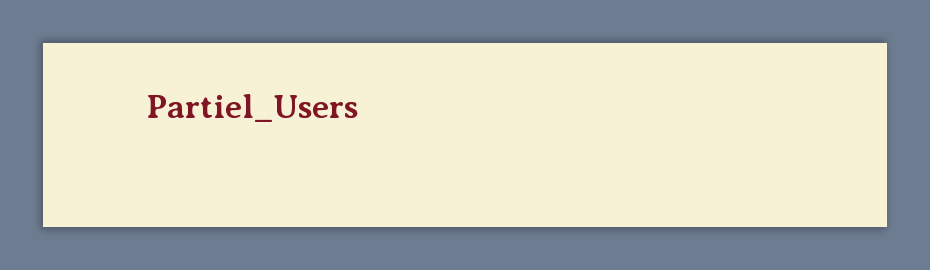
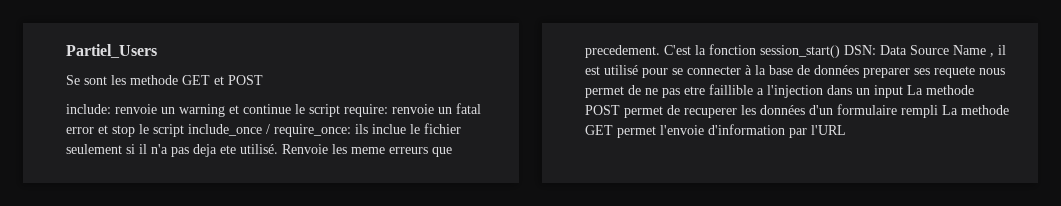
(358, 108) none -> [66,75,263,85] [66,103,481,117] [66,123,461,137] [66,144,452,157] [585,44,1006,58] [585,65,1005,78] [585,84,974,98] [585,104,1009,118] [585,124,846,138] // Se sont les methode GET et POST // include: renvoie un warning et continue le script require: renvoie un fatal error et stop le script include_once / require_once: ils inclue le fichier seulement si il n'a pas deja ete utilisé. Renvoie les meme erreurs que precedement. C'est la fonction session_start() DSN: Data Source Name , il est utilisé pour se connecter à la base de données preparer ses requete nous permet de ne pas etre faillible a l'injection dans un input La methode POST permet de recuperer les données d'un formulaire rempli La methode GET permet l'envoie d'information par l'URL

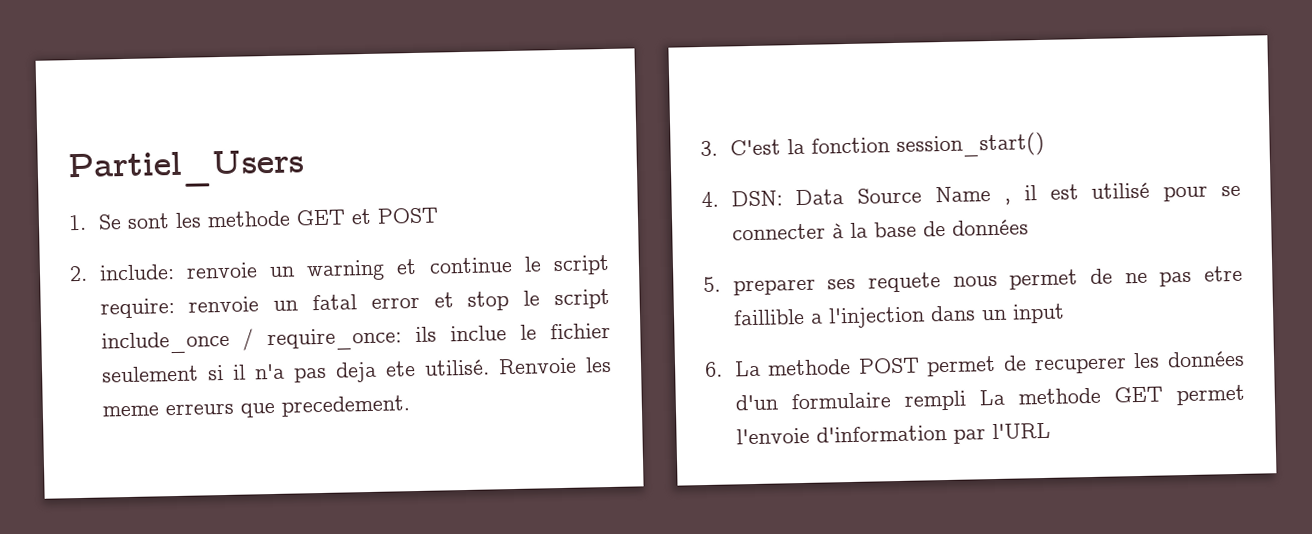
(157, 51) none -> [68,214,87,231] 1.
(263, 80) none -> [69,265,88,282] 2.
(660, 51) none -> [700,140,718,157] // 3.
(840, 51) none -> [701,191,719,208] // 4.
(859, 70) none -> [703,276,721,293] // 5.
(903, 91) none -> [704,361,723,377] // 6.

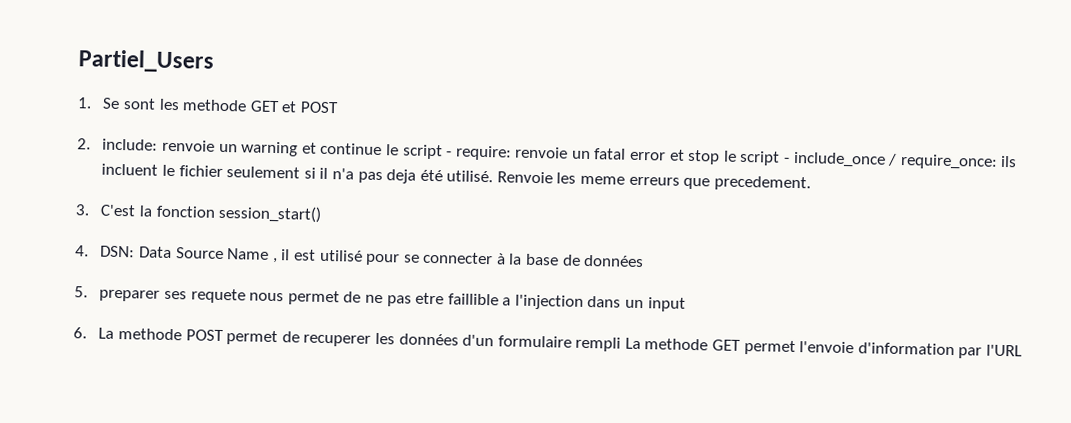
(611, 265) none -> [446,151,453,157] -
(610, 299) none -> [782,157,790,163] -
[450,325,508,342] inclue -> [101,163,159,176] incluent
[384,361,416,377] ete -> [419,169,443,182] été

